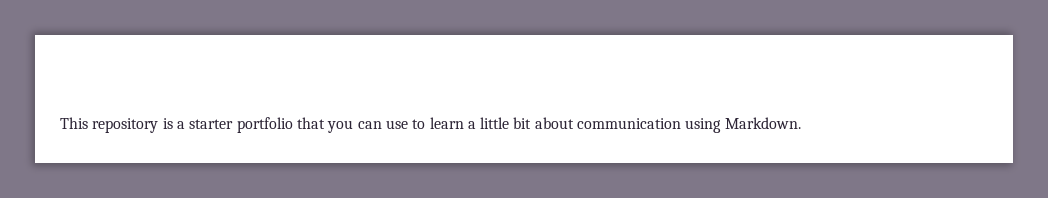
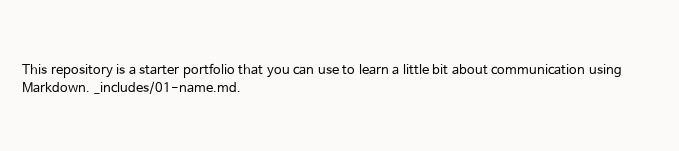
(801, 123) none -> [93,81,241,94] _includes/01-name.md.

